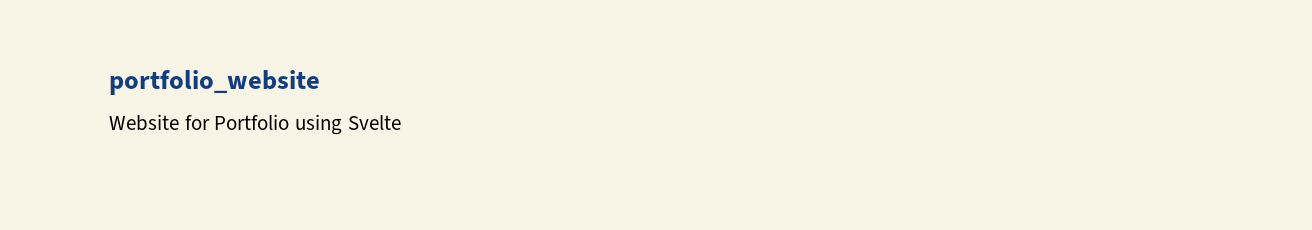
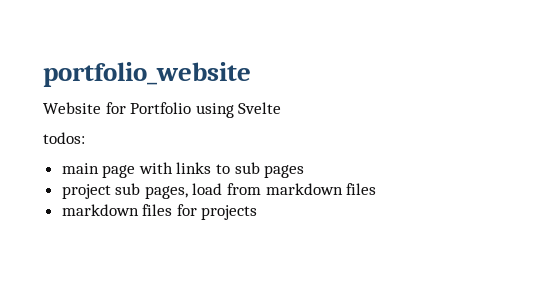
(401, 122) none -> [43,132,85,144] [61,162,305,178] [61,183,377,199] [61,204,258,220] // todos: // main page with links to sub pages // project sub pages, load from markdown files // markdown files for projects

